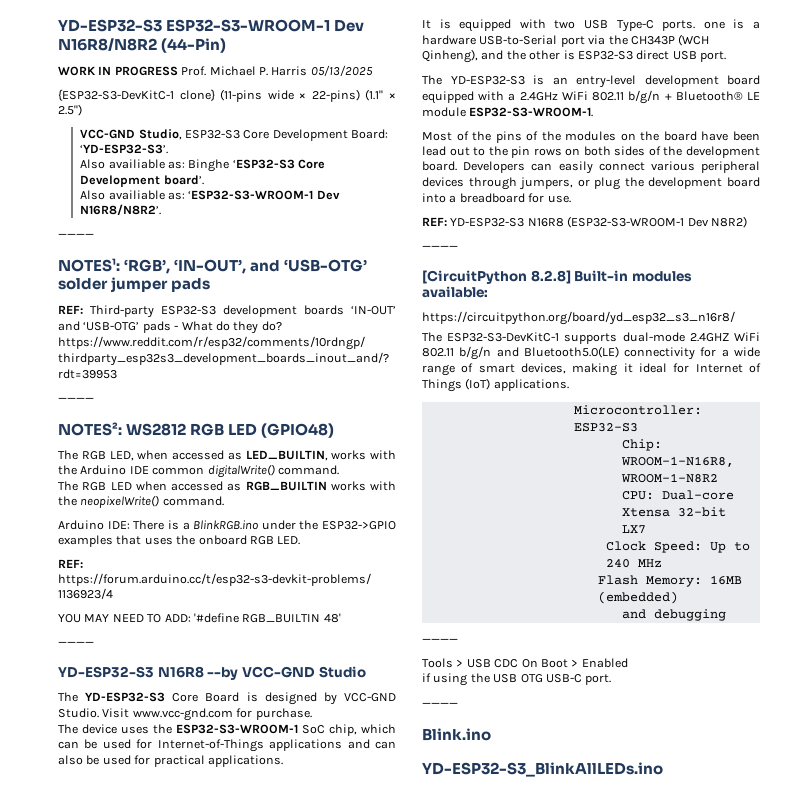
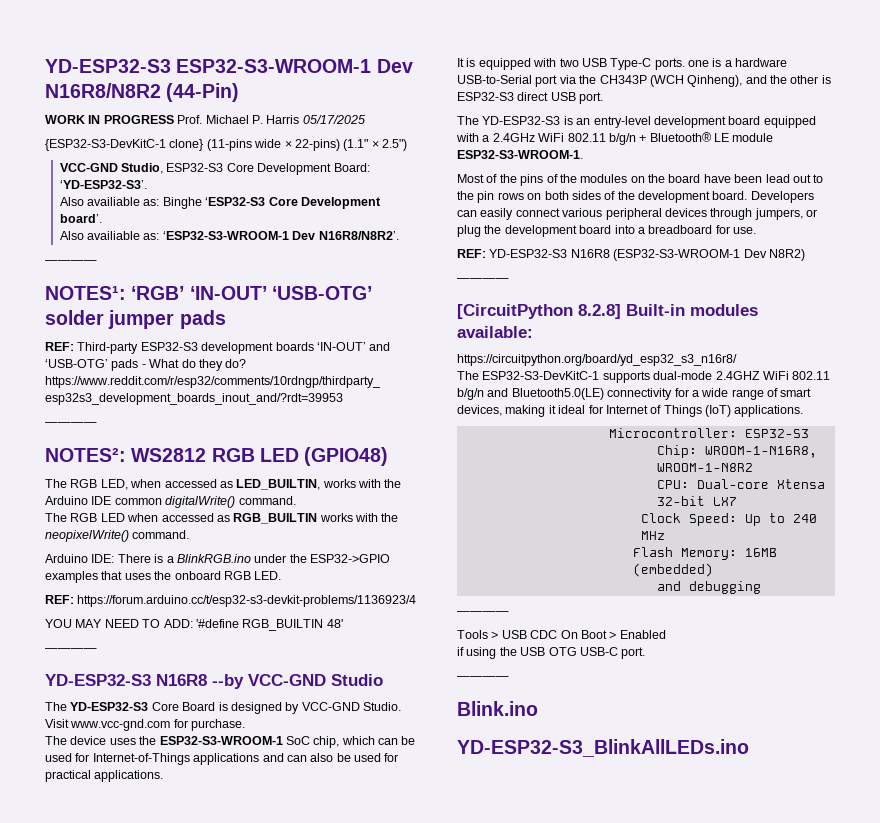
[310,65,373,76] 05/13/2025 -> [302,115,365,124] 05/17/2025
[124,259,281,274] ‘RGB’, ‘IN-OUT’, and -> [131,286,267,300] ‘RGB’ ‘IN-OUT’

